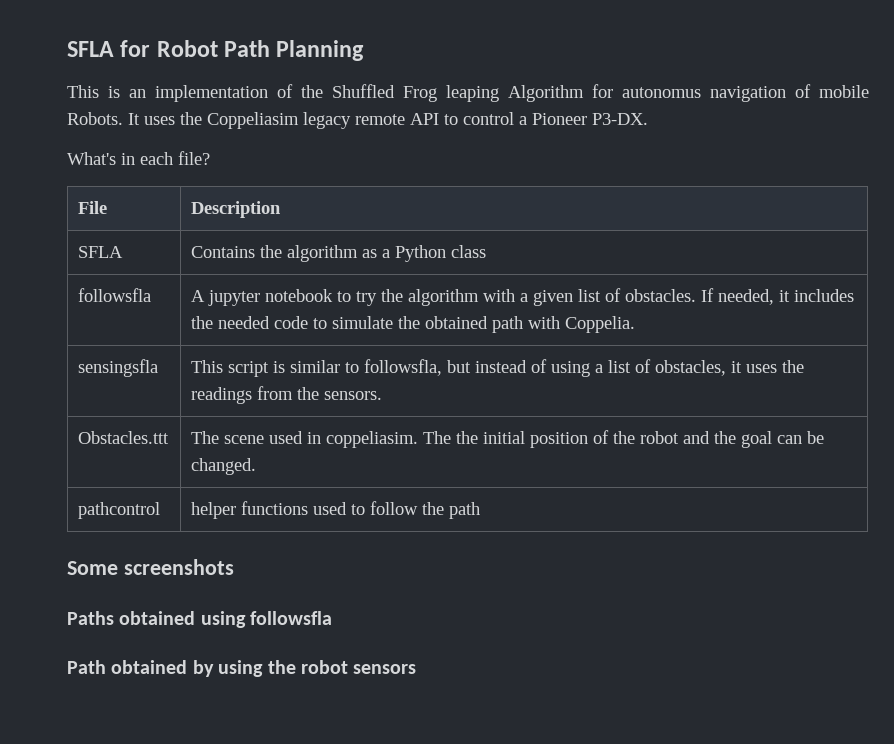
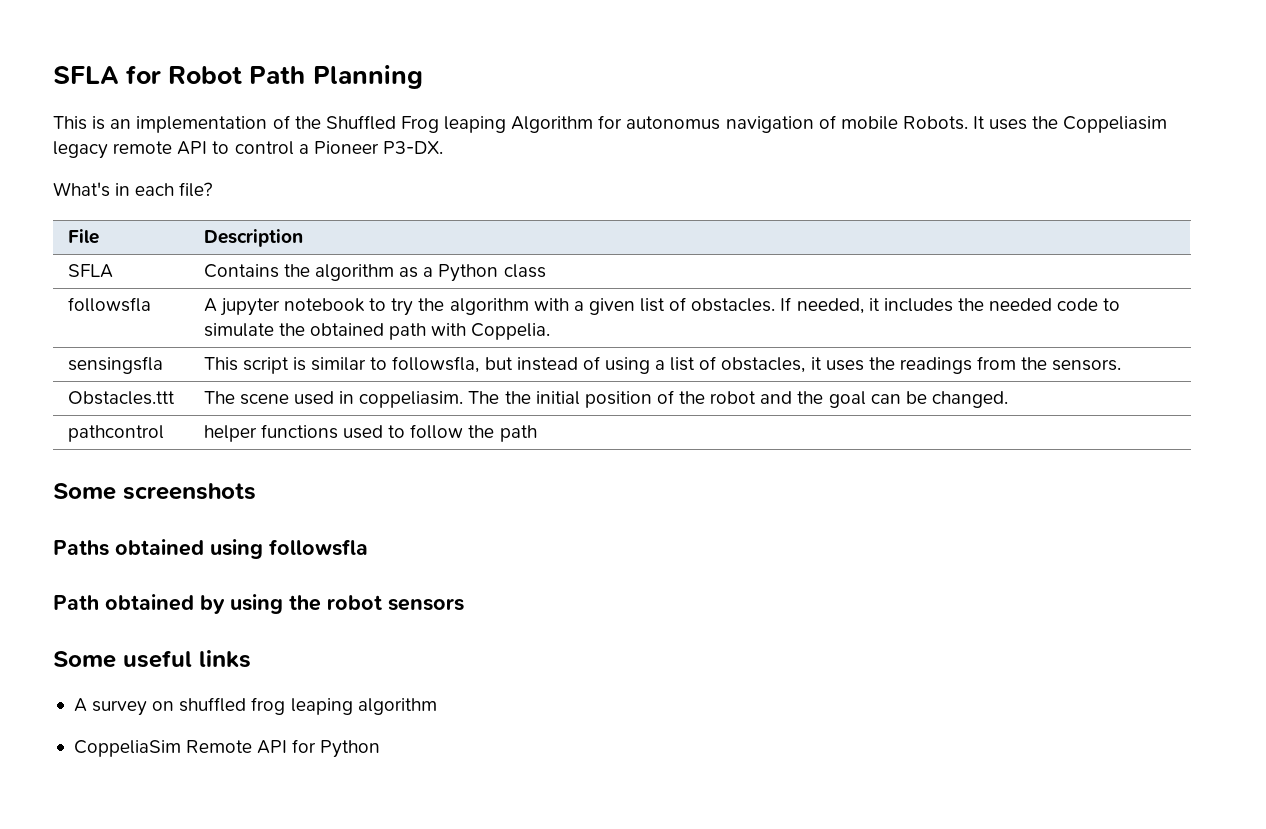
(417, 669) none -> [53,650,251,668] [73,697,437,716] [73,739,381,758] // Some useful links // A survey on shuffled frog leaping algorithm // CoppeliaSim Remote API for Python

